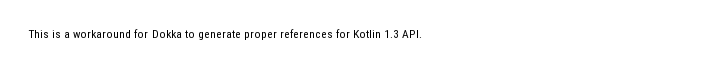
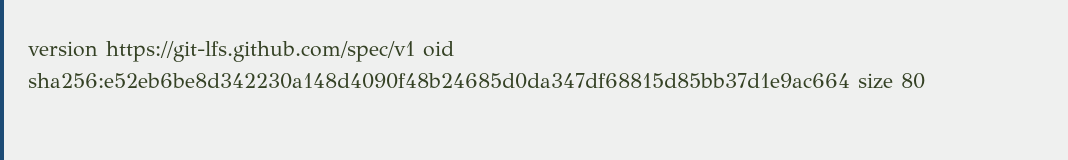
[28,29,423,40] This is a workaround for Dokka to generate proper references for Kotlin 1.3 API. -> [28,41,454,62] [28,73,925,89] version https://git-lfs.github.com/spec/v1 oid sha256:e52eb6be8d342230a148d4090f48b24685d0da347df68815d85bb37d1e9ac664 size 80

